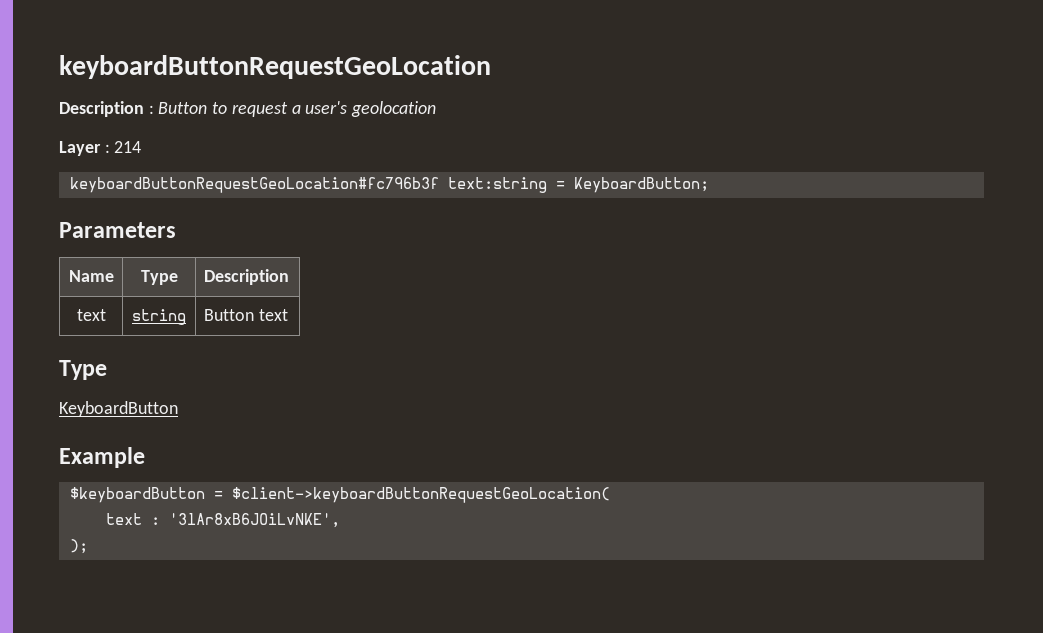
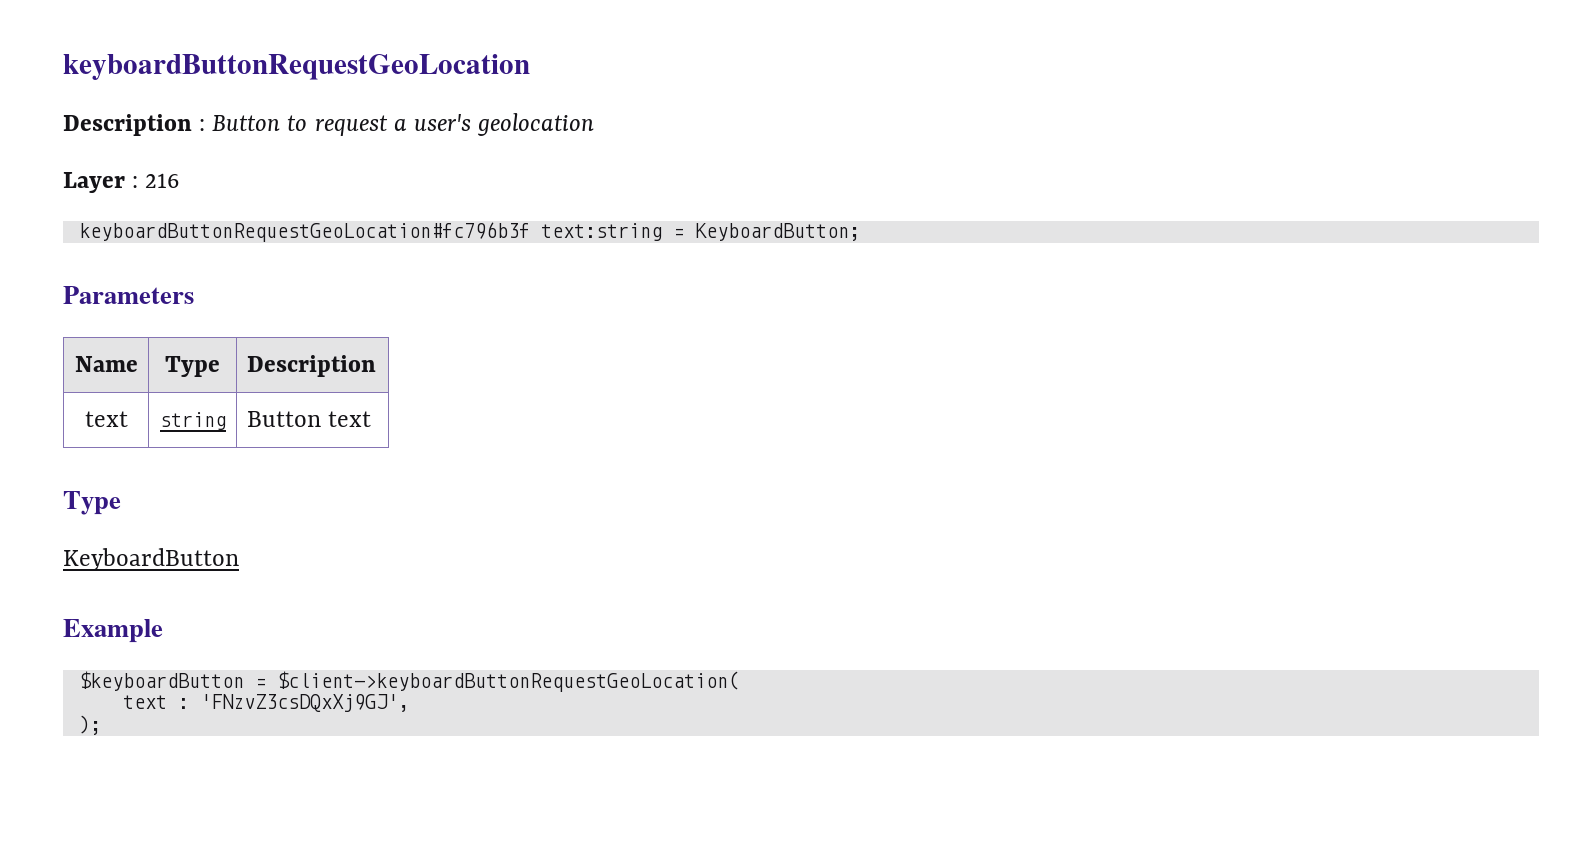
[114,141,142,153] 214 -> [145,173,180,188] 216
[168,513,340,528] '3lAr8xB6JOiLvNKE', -> [199,694,409,712] 'FNzvZ3csDQxXj9GJ',

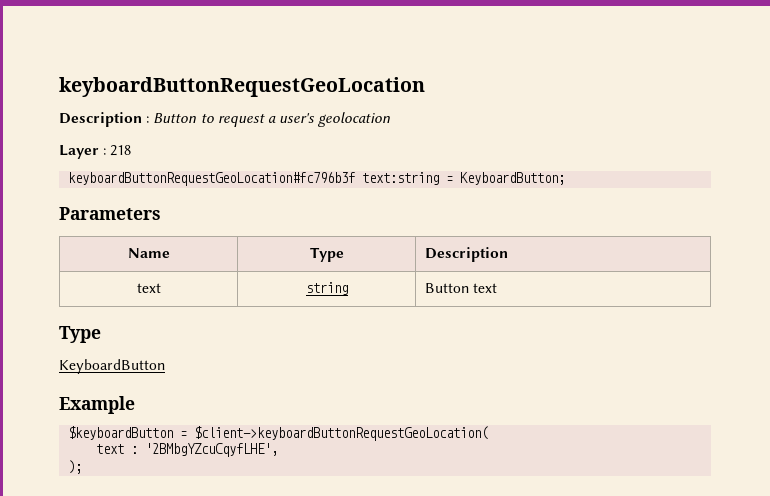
[145,173,180,188] 216 -> [110,145,132,156] 218
[199,694,409,712] 'FNzvZ3csDQxXj9GJ', -> [145,443,279,457] '2BMbgYZcuCqyfLHE',

